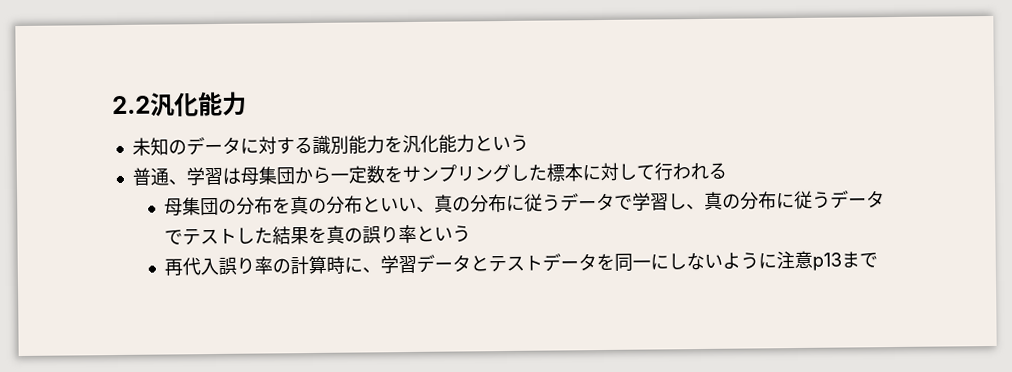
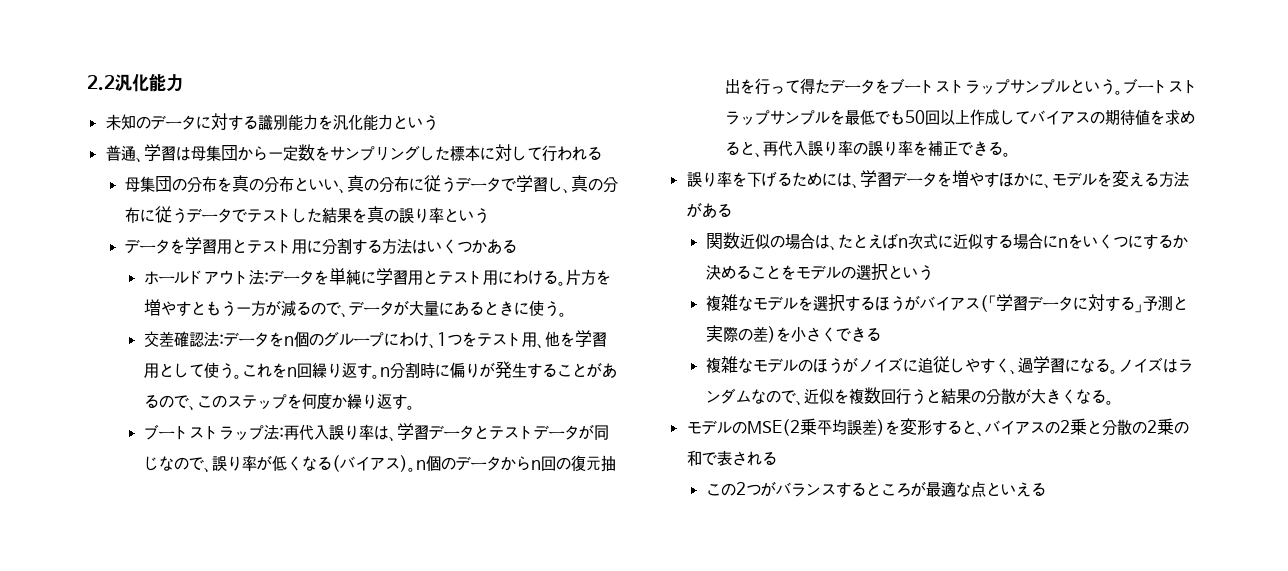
[164,255,364,277] 再代入誤り率の計算時に -> [124,237,517,255] [143,268,611,286] [143,299,567,318] [143,330,607,349] [143,361,617,379] [143,393,415,411] [143,424,389,441] データを学習用とテスト用に分割する方法はいくつかある // ホールドアウト法:データを単純に学習用とテスト用にわける。片方を増やすともう一方が減るので、データが大量にあるときに使う。 // 交差確認法:データをn個のグループにわけ、1つをテスト用、他を学習用として使う。これをn回繰り返す。n分割時に偏りが発生することがあるので、このステップを何度か繰り返す。 // ブートストラップ法:再代入誤り率は
[596,250,879,272] を同一にしないように注意p13まで -> [578,424,609,440] [143,455,616,473] [724,78,1198,95] [724,109,1195,126] [724,140,1011,158] [686,170,1189,189] [686,202,732,218] [705,232,1188,251] [705,263,933,281] [705,294,1188,313] [705,325,881,343] [705,356,1193,375] [705,387,1114,406] [686,418,1189,437] [686,450,777,466] [705,481,1046,498] が同じなので、誤り率が低くなる(バイアス)。n個のデータからn回の復元抽出を行って得たデータをブートストラップサンプルという。ブートストラップサンプルを最低でも50回以上作成してバイアスの期待値を求めると、再代入誤り率の誤り率を補正できる。 // 誤り率を下げるためには、学習データを増やすほかに、モデルを変える方法がある // 関数近似の場合は、たとえばn次式に近似する場合にnをいくつにするか決めることをモデルの選択という // 複雑なモデルを選択するほうがバイアス(「学習データに対する」予測と実際の差)を小さくできる // 複雑なモデルのほうがノイズに追従しやすく、過学習になる。ノイズはランダムなので、近似を複数回行うと結果の分散が大きくなる。 // モデルのMSE(2乗平均誤差)を変形すると、バイアスの2乗と分散の2乗の和で表される // この2つがバランスするところが最適な点といえる

